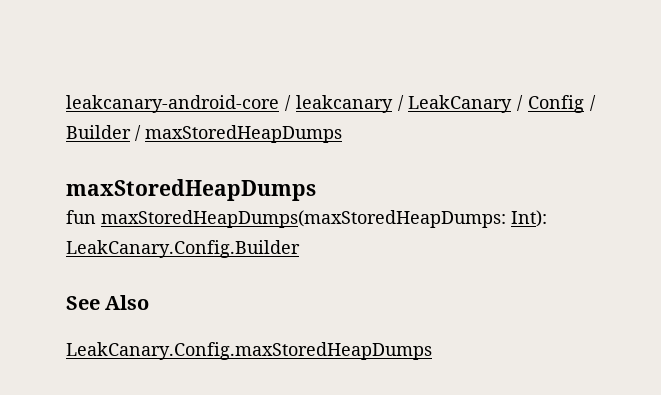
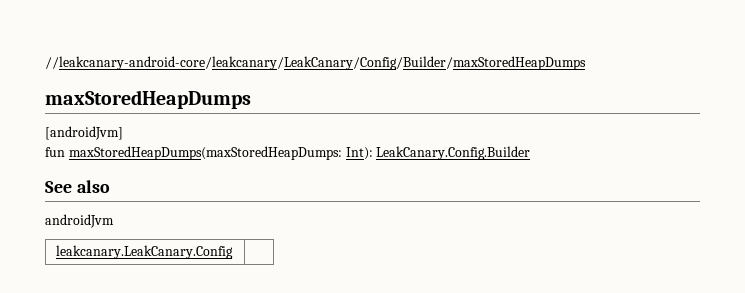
[66,95,596,113] [66,125,342,143] [66,179,316,201] leakcanary-android-core / leakcanary / LeakCanary / Config / Builder / maxStoredHeapDumps // maxStoredHeapDumps -> [45,56,586,70] [45,90,251,109] [45,126,123,140] //leakcanary-android-core/leakcanary/LeakCanary/Config/Builder/maxStoredHeapDumps // maxStoredHeapDumps // [androidJvm]
[105,295,150,310] [66,342,432,360] Also // LeakCanary.Config.maxStoredHeapDumps -> [76,180,110,193] [45,214,114,228] [56,245,234,259] also // androidJvm // leakcanary.LeakCanary.Config |

